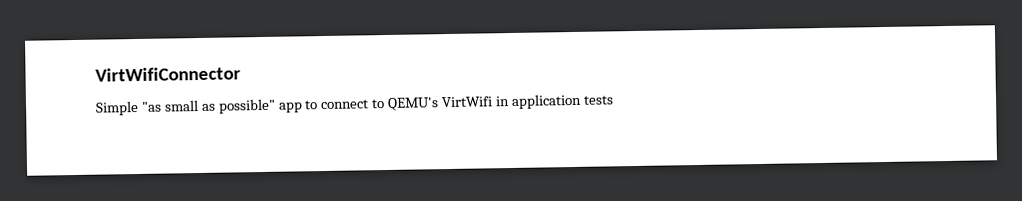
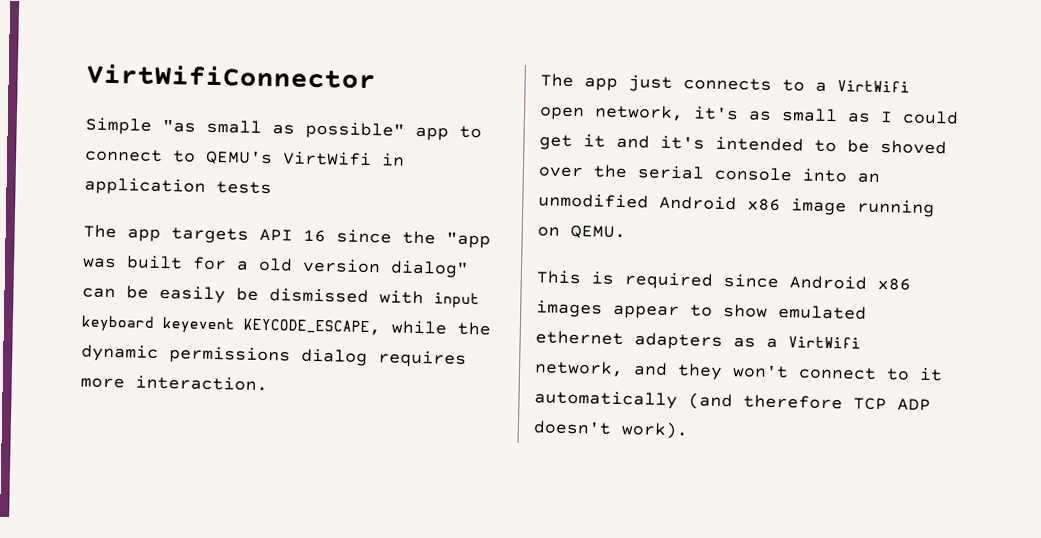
(614, 100) none -> [83,224,491,249] [82,255,469,278] [82,285,480,309] [81,315,491,336] [81,344,467,368] [80,375,268,392] [540,73,910,93] [539,104,959,125] [539,134,947,155] [538,164,880,184] [538,193,935,218] [537,224,626,240] [536,270,911,291] [536,300,867,320] [535,330,861,350] [534,360,943,382] [534,390,931,412] [533,420,689,440] // The app targets API 16 since the "app was built for a old version dialog" can be easily be dismissed with input keyboard keyevent KEYCODE_ESCAPE, while the dynamic permissions dialog requires more interaction. // The app just connects to a VirtWifi open network, it's as small as I could get it and it's intended to be shoved over the serial console into an unmodified Android x86 image running on QEMU. // This is required since Android x86 images appear to show emulated ethernet adapters as a VirtWifi network, and they won't connect to it automatically (and therefore TCP ADP doesn't work).

